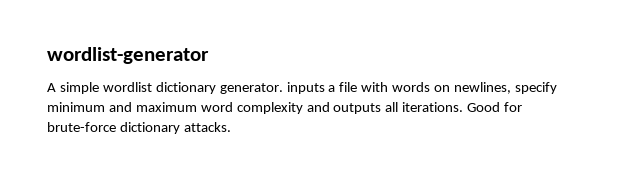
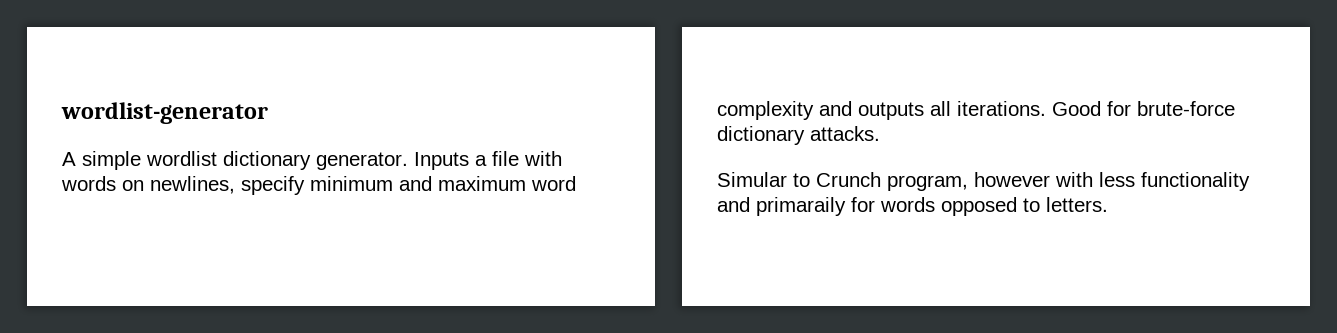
[286,82,325,94] inputs -> [414,152,469,170] Inputs
(231, 127) none -> [717,172,1250,191] [717,197,1108,216] // Simular to Crunch program, however with less functionality and primaraily for words opposed to letters.

